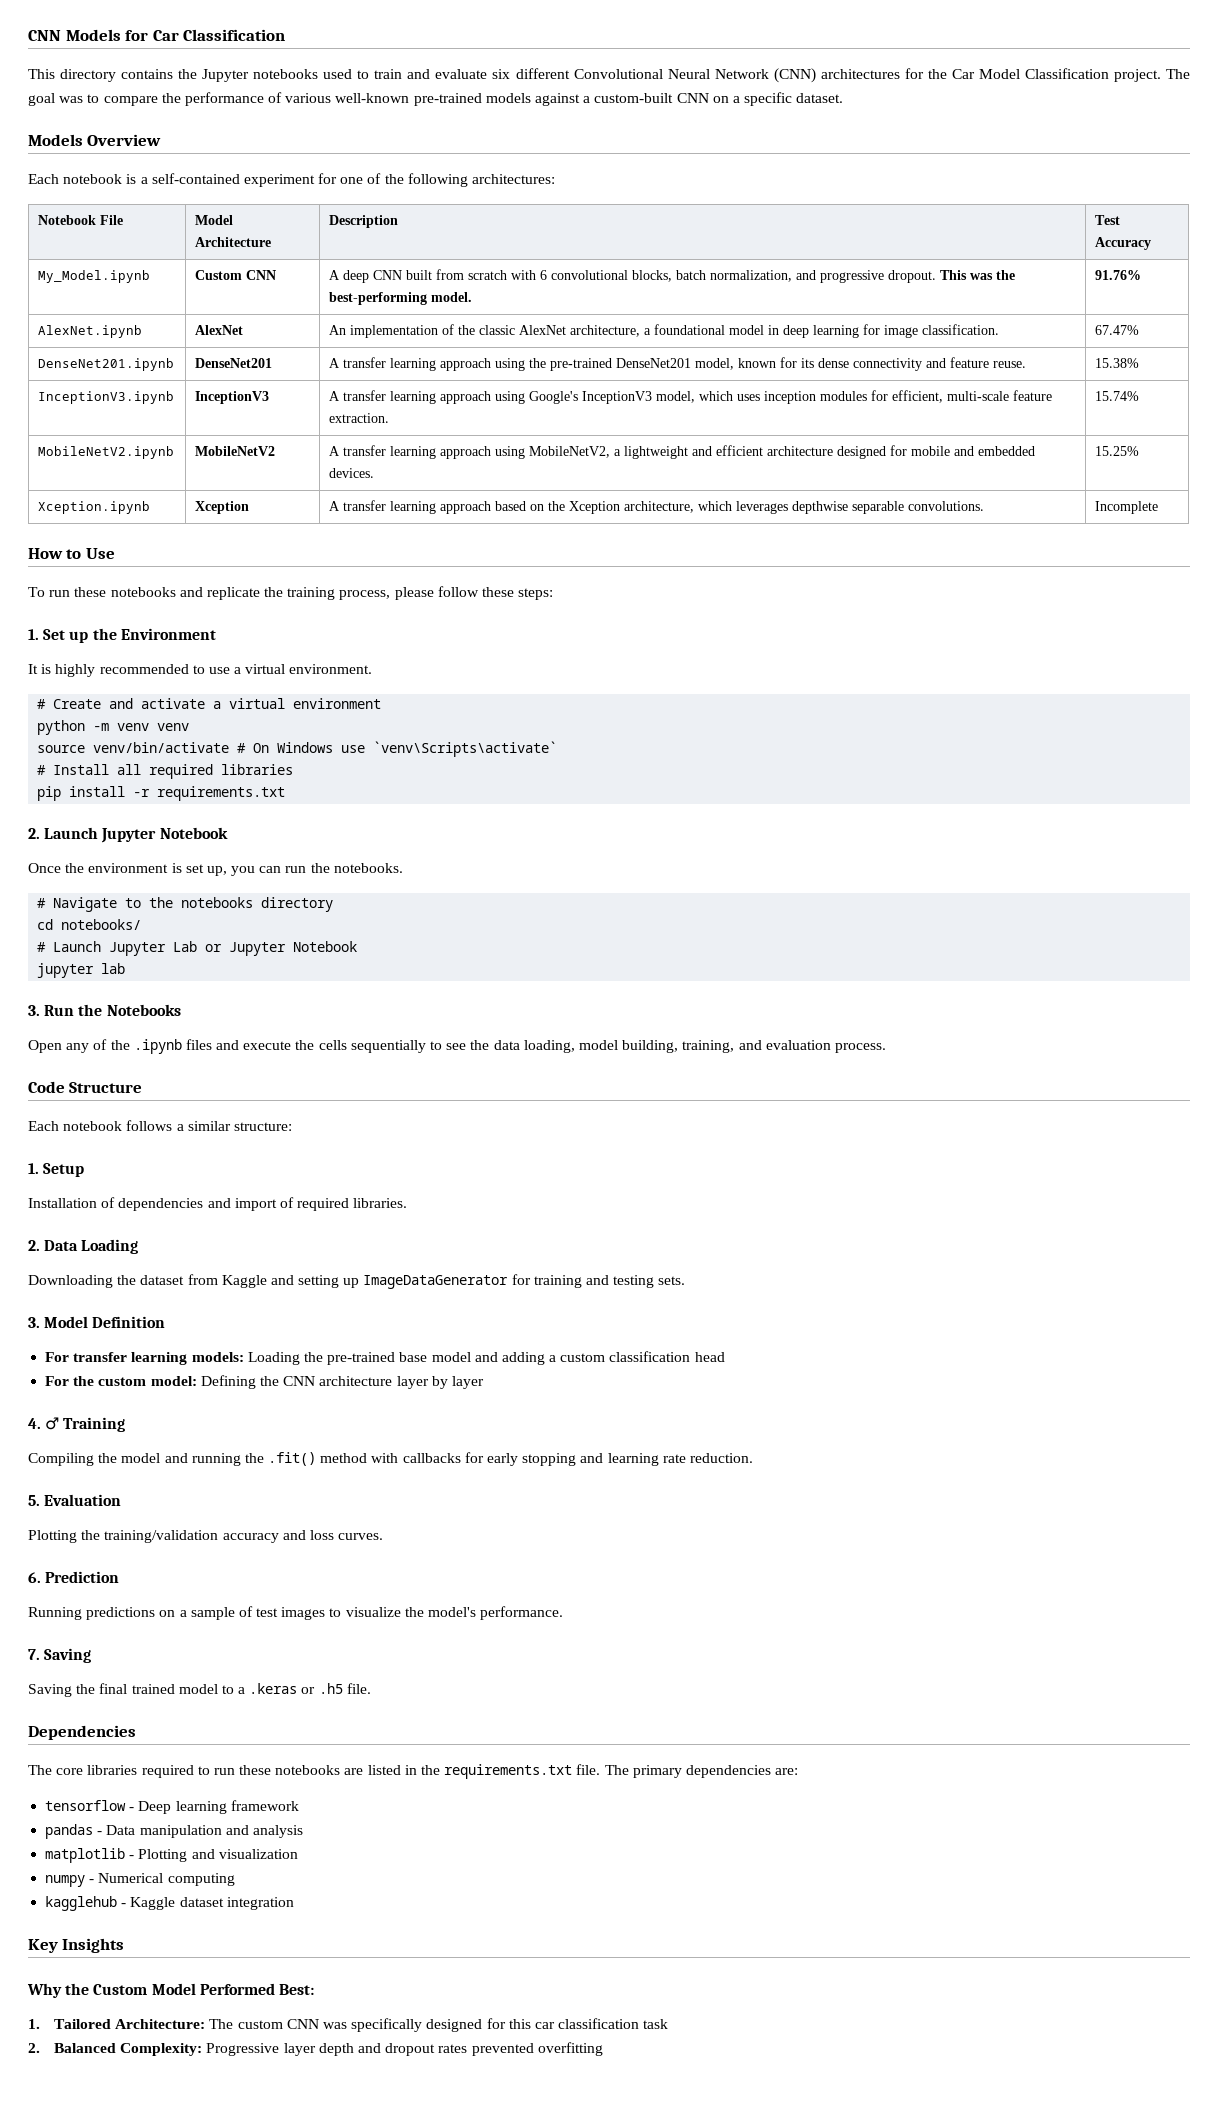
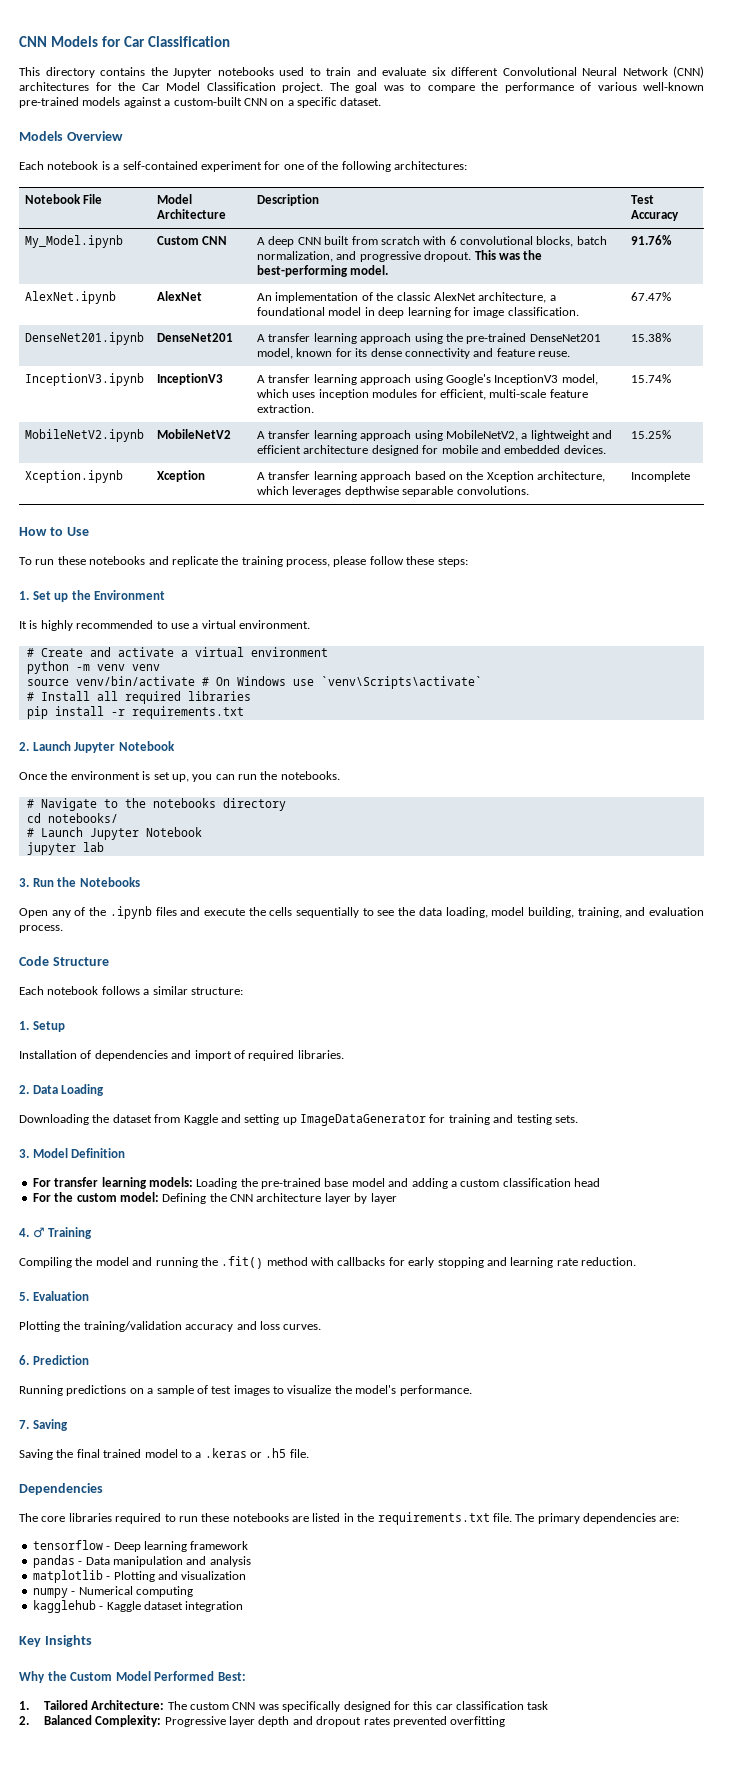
[173,941,287,956] Lab or Jupyter -> (139, 834) none

